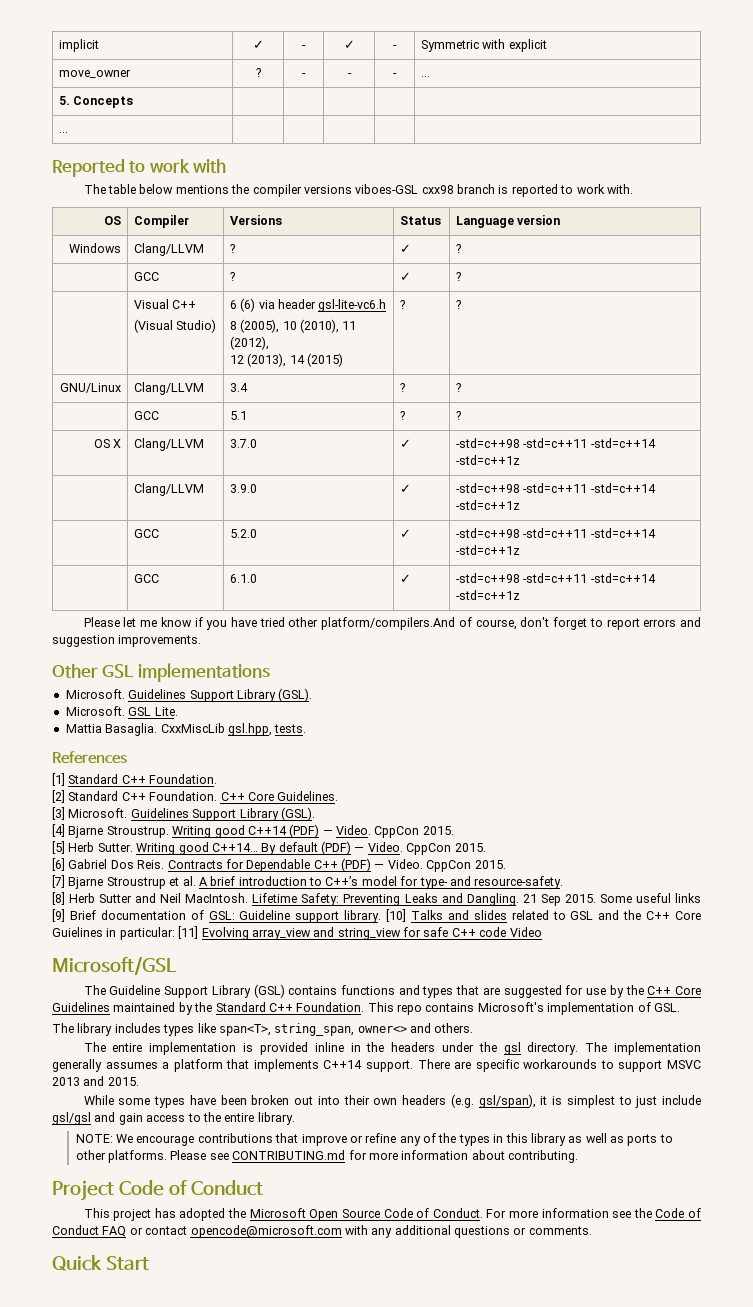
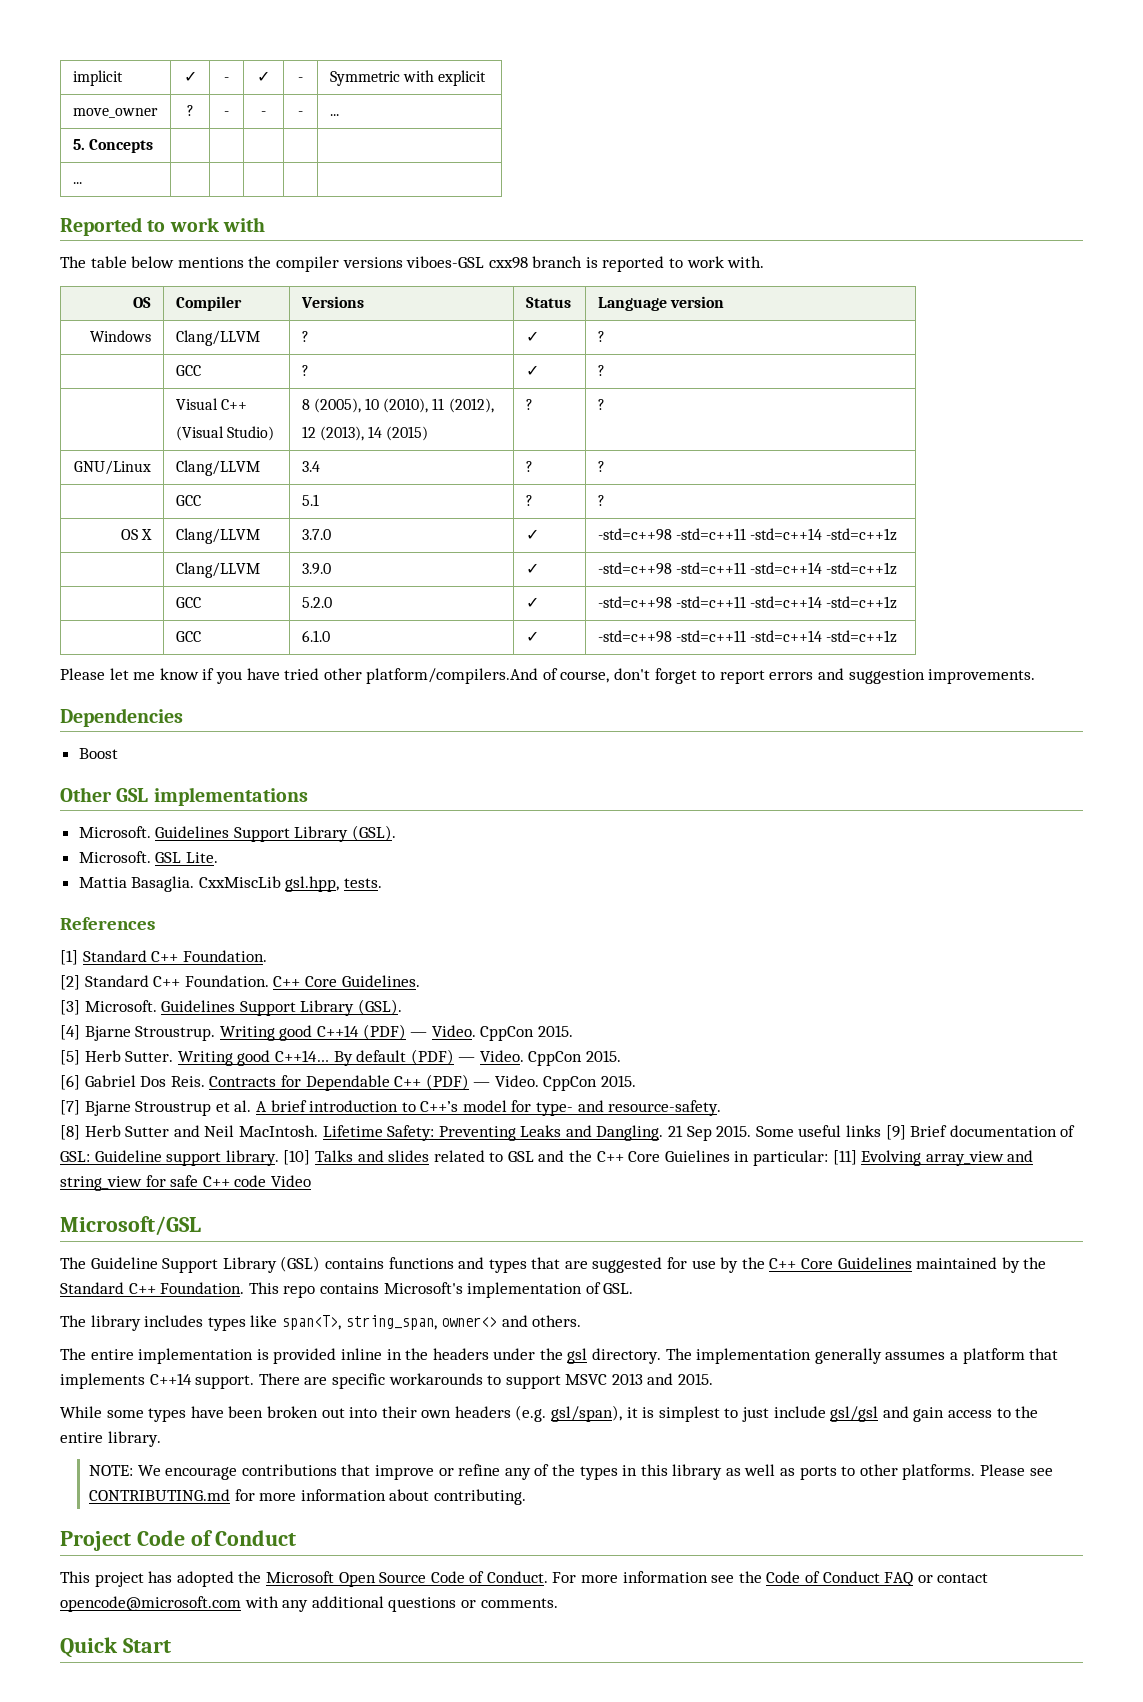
[229,298,387,312] 6 (6) via header gsl-lite-vc6.h // -> (274, 433) none
(202, 641) none -> [60,708,183,727] [78,748,118,759] // Dependencies // Boost

